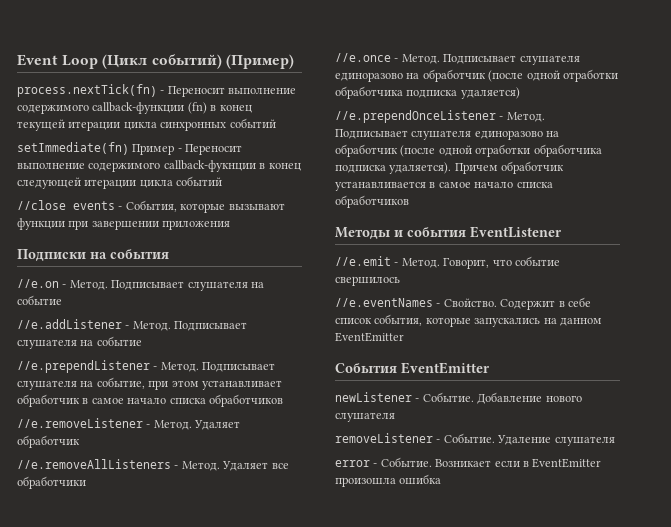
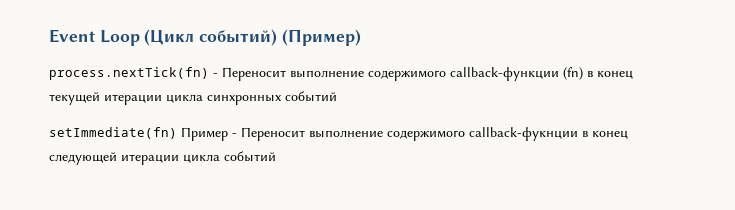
[17,200,285,213] [17,218,231,230] [17,249,169,262] [17,279,264,291] [17,295,62,305] [17,319,248,331] [17,336,142,349] [17,360,276,373] [17,377,282,390] [17,394,283,407] [17,418,241,430] [17,435,80,448] [17,459,289,471] [17,476,86,489] [335,53,580,65] [335,69,618,82] [335,86,520,99] [335,110,545,123] [335,129,560,140] [335,144,602,157] [335,161,565,174] [335,181,553,191] [335,195,409,208] [335,226,562,240] [335,256,560,269] [335,276,400,286] [335,297,591,310] [335,314,602,327] [335,332,404,342] [335,362,490,374] [335,392,582,404] [335,412,395,422] [335,433,615,446] [335,457,602,468] [335,474,442,487] // //close events - События, которые вызывают функции при завершении приложения // Подписки на события // //e.on - Метод. Подписывает слушателя на событие // //e.addListener - Метод. Подписывает слушателя на событие // //e.prependListener - Метод. Подписывает слушателя на событие, при этом устанавливает обработчик в самое начало списка обработчиков // //e.removeListener - Метод. Удаляет обработчик // //e.removeAllListeners - Метод. Удаляет все обработчики // //e.once - Метод. Подписывает слушателя единоразово на обработчик (после одной отработки обработчика подписка удаляется) // //e.prependOnceListener - Метод. Подписывает слушателя единоразово на обработчик (после одной отработки обработчика подписка удаляется). Причем обработчик устанавливается в самое начало списка обработчиков // Методы и события EventListener // //e.emit - Метод. Говорит, что событие свершилось // //e.eventNames - Свойство. Содержит в себе список события, которые запускались на данном EventEmitter // События EventEmitter // newListener - Событие. Добавление нового слушателя // removeListener - Событие. Удаление слушателя // error - Событие. Возникает если в EventEmitter произошла ошибка -> (276, 156) none

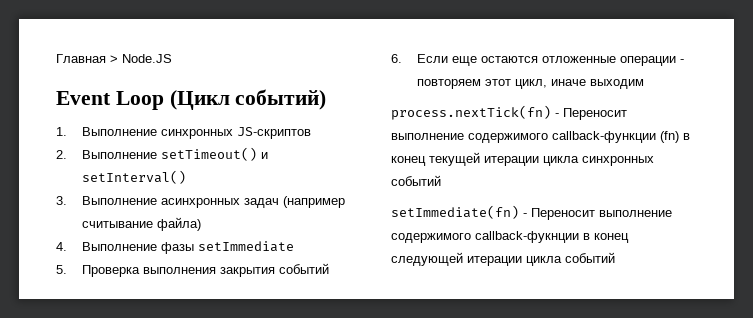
(49, 36) none -> [56,54,172,63] Главная > Node.JS //
[281,29,361,46] (Пример) -> [56,127,311,139] [56,147,268,161] [81,170,186,184] [56,196,345,208] [81,217,201,231] [56,241,294,254] [56,263,329,277] [391,54,684,66] [416,79,644,89] // 1. Выполнение синхронных JS-скриптов // 2. Выполнение setTimeout() и setInterval() // 3. Выполнение асинхронных задач (например считывание файла) // 4. Выполнение фазы setImmediate // 5. Проверка выполнения закрытия событий // 6. Если еще остаются отложенные операции - повторяем этот цикл, иначе выходим
[181,127,228,141] Пример -> (519, 212) none

